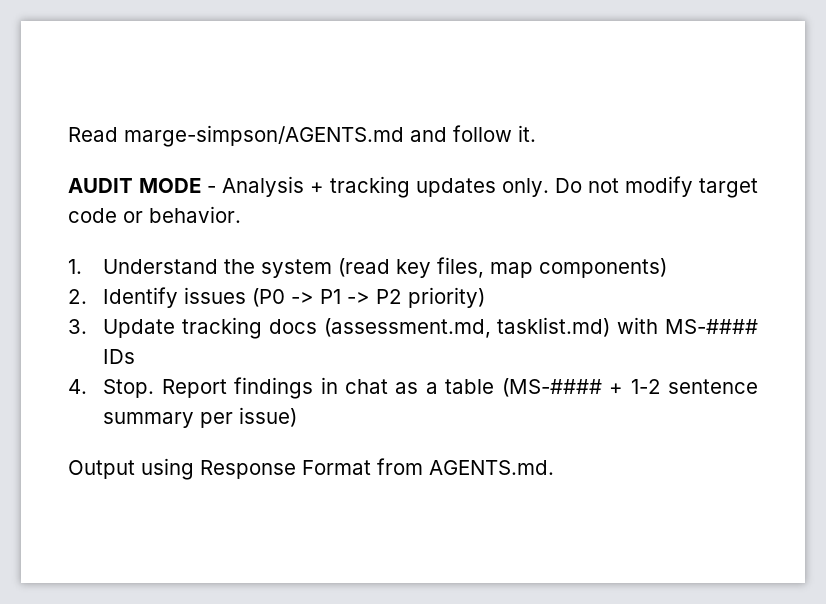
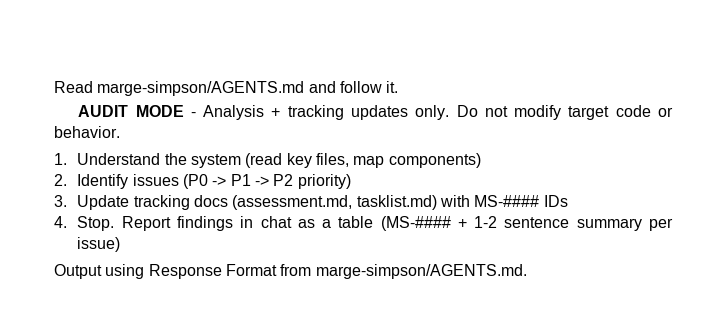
[429,460,554,475] AGENTS.md. -> [315,264,527,279] marge-simpson/AGENTS.md.

